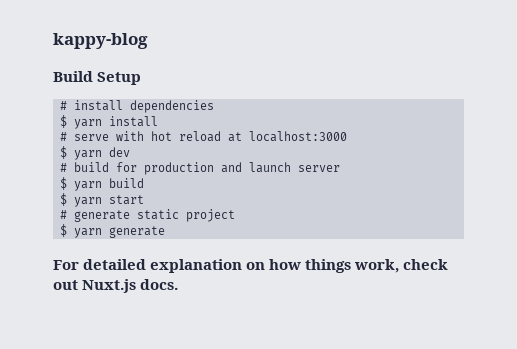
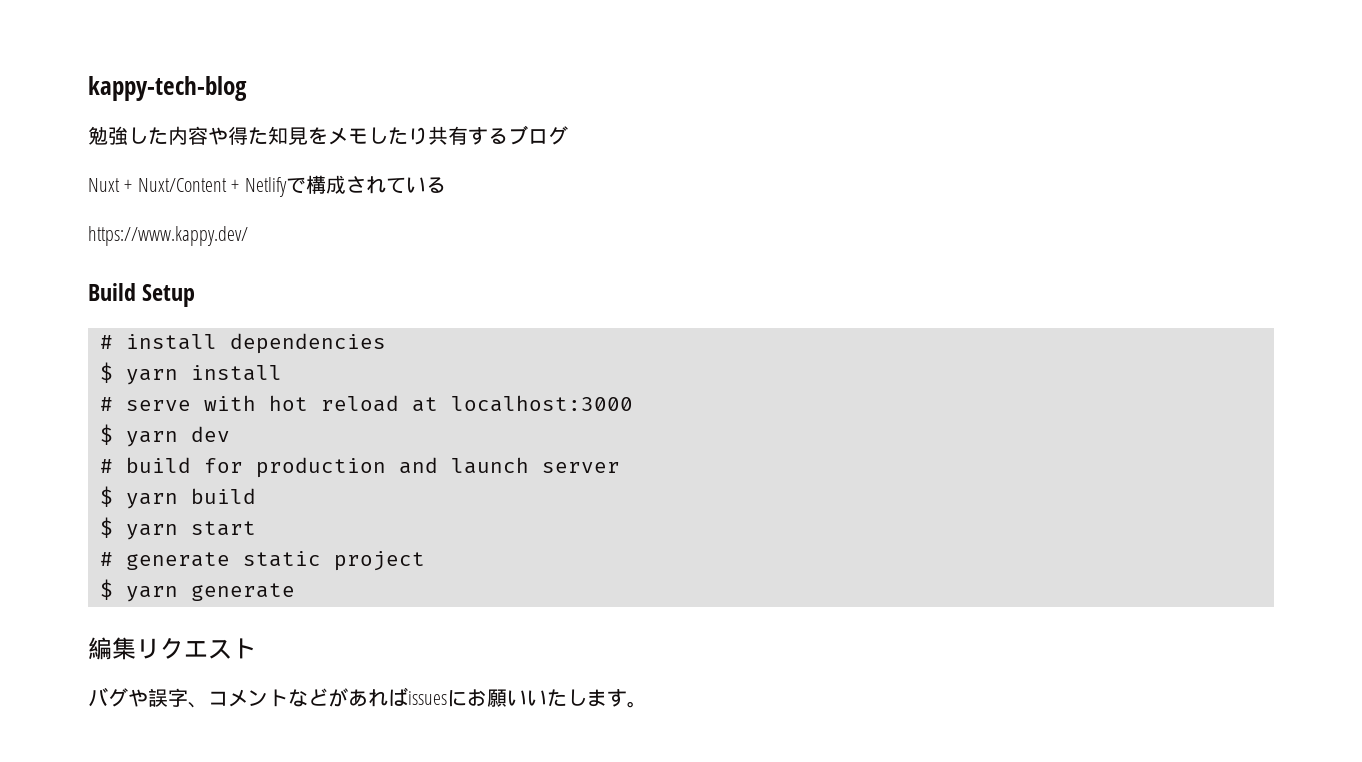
[53,33,148,49] kappy-blog -> [88,76,247,101] [88,125,568,146] [88,175,446,197] [88,226,248,246] kappy-tech-blog // 勉強した内容や得た知見をメモしたり共有するブログ // Nuxt + Nuxt/Content + Netlifyで構成されている // https://www.kappy.dev/
[53,259,449,273] [53,279,179,293] For detailed explanation on how things work, check out Nuxt.js docs. -> [88,637,256,660] [88,687,647,708] 編集リクエスト // バグや誤字、コメントなどがあればissuesにお願いいたします。

